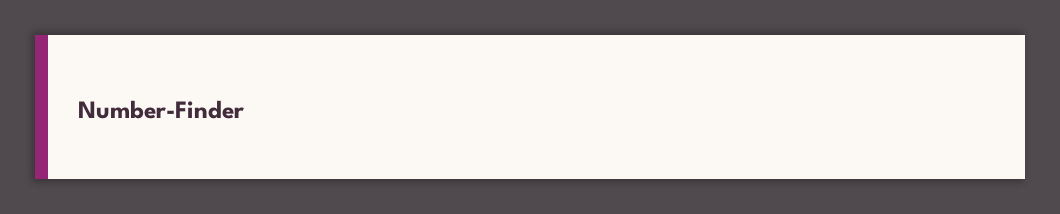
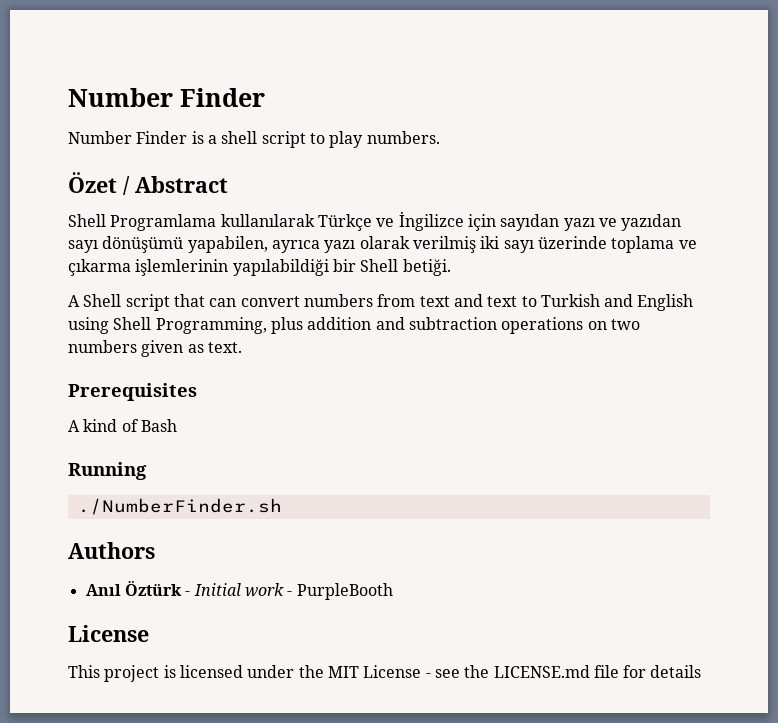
[78,100,244,119] Number-Finder -> [68,88,265,107] [68,131,440,148] [68,172,228,195] [68,211,682,231] [68,236,697,253] [68,259,451,276] [68,294,694,311] [68,317,640,334] [68,340,242,357] [68,383,197,401] [68,419,177,432] [68,462,147,480] [77,498,282,515] [68,542,155,559] [85,580,393,600] [68,625,149,642] [68,665,702,682] Number Finder // Number Finder is a shell script to play numbers. // Özet / Abstract // Shell Programlama kullanılarak Türkçe ve İngilizce için sayıdan yazı ve yazıdan sayı dönüşümü yapabilen, ayrıca yazı olarak verilmiş iki sayı üzerinde toplama ve çıkarma işlemlerinin yapılabildiği bir Shell betiği. // A Shell script that can convert numbers from text and text to Turkish and English using Shell Programming, plus addition and subtraction operations on two numbers given as text. // Prerequisites // A kind of Bash // Running // ./NumberFinder.sh // Authors // Anıl Öztürk - Initial work - PurpleBooth // License // This project is licensed under the MIT License - see the LICENSE.md file for details

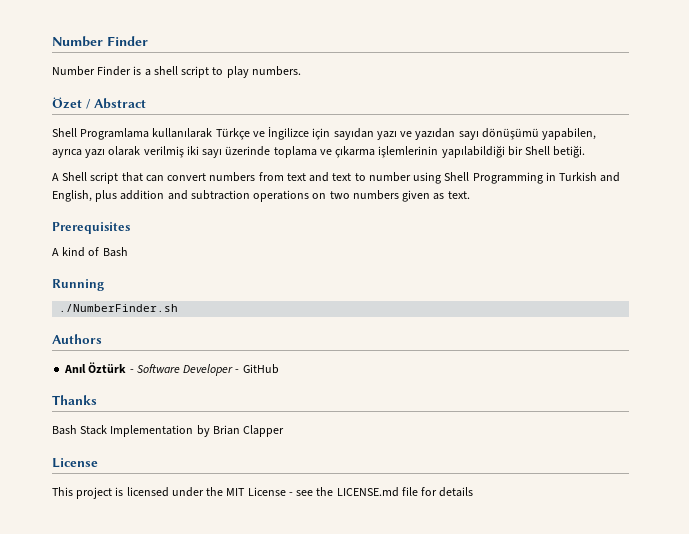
[540,294,694,311] [68,317,267,334] Turkish and English using Shell Programming, -> [368,172,621,184] [52,190,92,202] number using Shell Programming in Turkish and English,
[193,583,393,600] Initial work - PurpleBooth -> [136,364,279,376] [52,395,97,405] [52,425,285,437] Software Developer - GitHub // Thanks // Bash Stack Implementation by Brian Clapper

